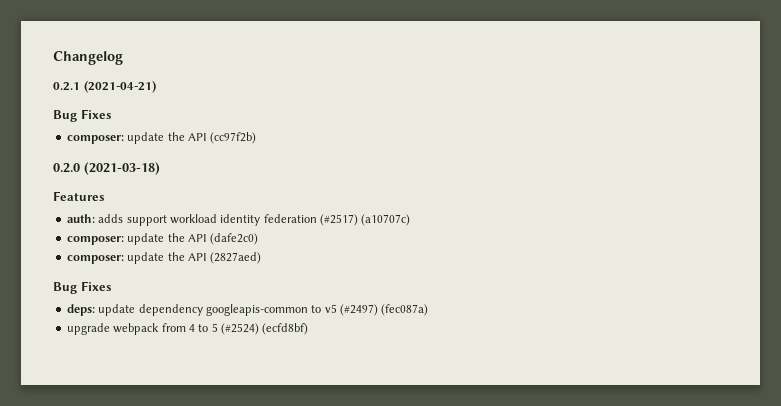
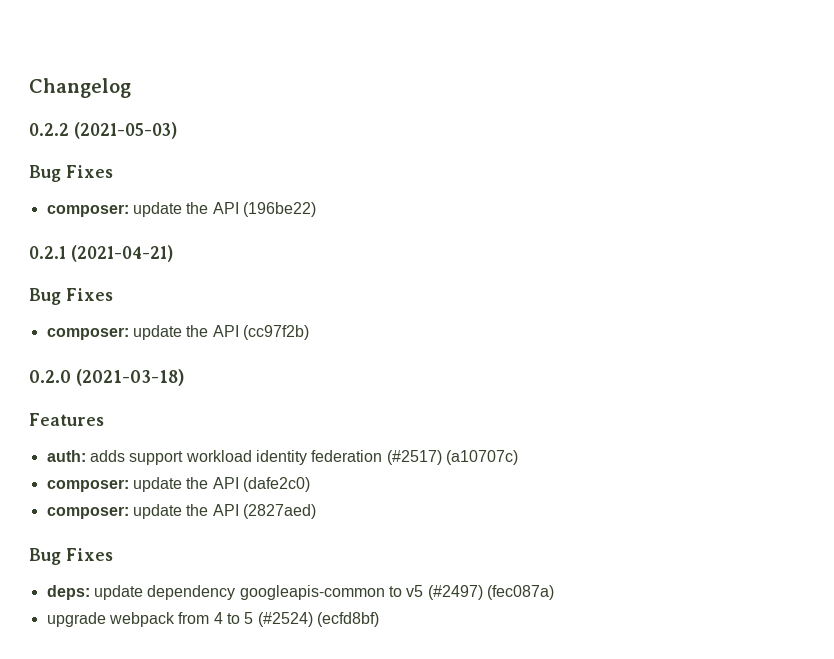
(123, 58) none -> [29,122,177,139] [29,165,113,182] [46,202,316,217] // 0.2.2 (2021-05-03) // Bug Fixes // composer: update the API (196be22)

